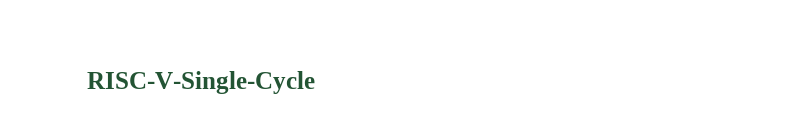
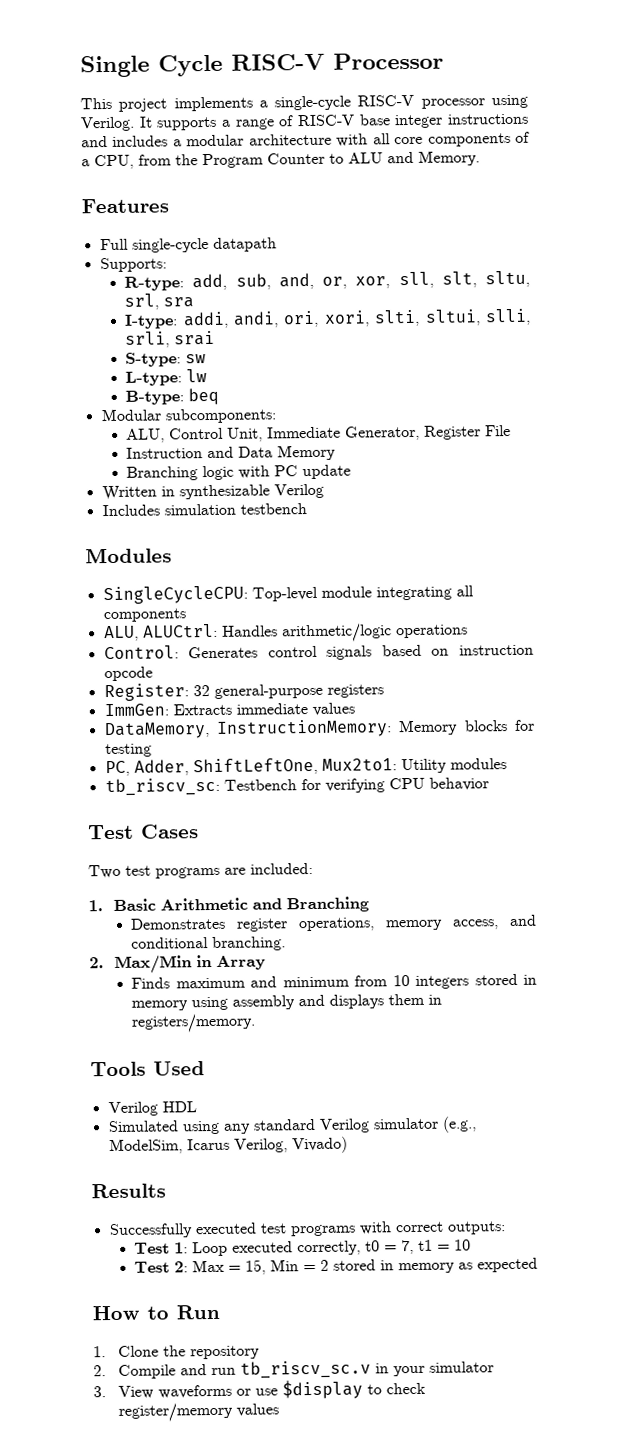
[87,71,315,94] RISC-V-Single-Cycle -> [80,52,444,78] [80,94,528,112] [80,113,529,132] [81,131,530,148] [81,150,480,170] [81,198,169,214] [99,237,277,253] [99,257,167,273] [124,270,530,291] [124,293,195,310] [124,308,531,329] [125,330,216,348] [125,352,207,367] [125,369,208,386] [125,387,220,406] [100,408,277,424] [126,424,512,443] [126,444,337,461] [126,464,352,481] [101,483,324,501] [101,503,307,517] [85,547,172,564] [102,585,474,605] [102,608,186,623] [103,623,468,643] [103,644,534,660] [103,666,153,682] [103,683,384,702] [103,702,355,717] [103,719,535,740] [104,743,152,758] [104,757,507,777] [104,777,489,797] [88,824,199,840] [88,862,313,879] [88,896,369,913] [130,914,537,932] [131,936,287,951] [89,954,266,974] [131,973,537,989] [131,993,443,1011] [131,1013,257,1033] [90,1061,205,1077] [107,1101,197,1117] [107,1116,477,1135] [108,1136,348,1155] [91,1183,166,1199] [108,1221,506,1239] [134,1239,472,1257] [134,1257,539,1275] [92,1304,220,1321] [93,1345,260,1360] [93,1360,494,1379] [93,1379,426,1400] [117,1402,279,1422] Single Cycle RISC-V Processor // This project implements a single-cycle RISC-V processor using Verilog. It supports a range of RISC-V base integer instructions and includes a modular architecture with all core components of a CPU, from the Program Counter to ALU and Memory. // Features // Full single-cycle datapath // Supports: // R-type: add, sub, and, or, xor, sll, slt, sltu, srl, sra // I-type: addi, andi, ori, xori, slti, sltui, slli, srli, srai // S-type: sw // L-type: lw // B-type: beq // Modular subcomponents: // ALU, Control Unit, Immediate Generator, Register File // Instruction and Data Memory // Branching logic with PC update // Written in synthesizable Verilog // Includes simulation testbench // Modules // SingleCycleCPU: Top-level module integrating all components // ALU, ALUCtrl: Handles arithmetic/logic operations // Control: Generates control signals based on instruction opcode // Register: 32 general-purpose registers // ImmGen: Extracts immediate values // DataMemory, InstructionMemory: Memory blocks for testing // PC, Adder, ShiftLeftOne, Mux2to1: Utility modules // tb_riscv_sc: Testbench for verifying CPU behavior // Test Cases // Two test programs are included: // 1. Basic Arithmetic and Branching // Demonstrates register operations, memory access, and conditional branching. // 2. Max/Min in Array // Finds maximum and minimum from 10 integers stored in memory using assembly and displays them in registers/memory. // Tools Used // Verilog HDL // Simulated using any standard Verilog simulator (e.g., ModelSim, Icarus Verilog, Vivado) // Results // Successfully executed test programs with correct outputs: // Test 1: Loop executed correctly, t0 = 7, t1 = 10 // Test 2: Max = 15, Min = 2 stored in memory as expected // How to Run // 1. Clone the repository // 2. Compile and run tb_riscv_sc.v in your simulator // 3. View waveforms or use $display to check register/memory values

